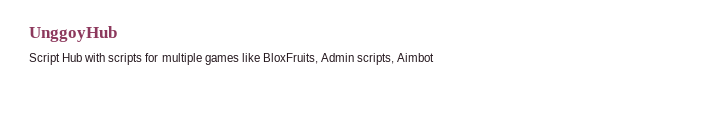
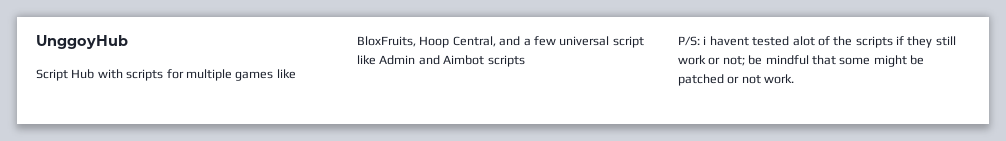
[320,53,435,65] Admin scripts, Aimbot -> [419,36,644,48] [357,55,525,67] [678,36,956,48] [678,55,924,67] [678,74,795,86] Hoop Central, and a few universal script like Admin and Aimbot scripts // P/S: i havent tested alot of the scripts if they still work or not; be mindful that some might be patched or not work.

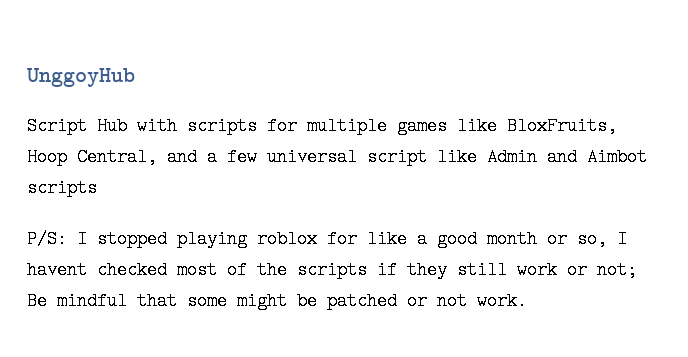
[703,36,815,46] i havent tested alot -> [77,230,627,248] [27,261,217,279] I stopped playing roblox for like a good month or so, I havent checked most
[748,55,763,65] be -> [27,292,47,310] Be

